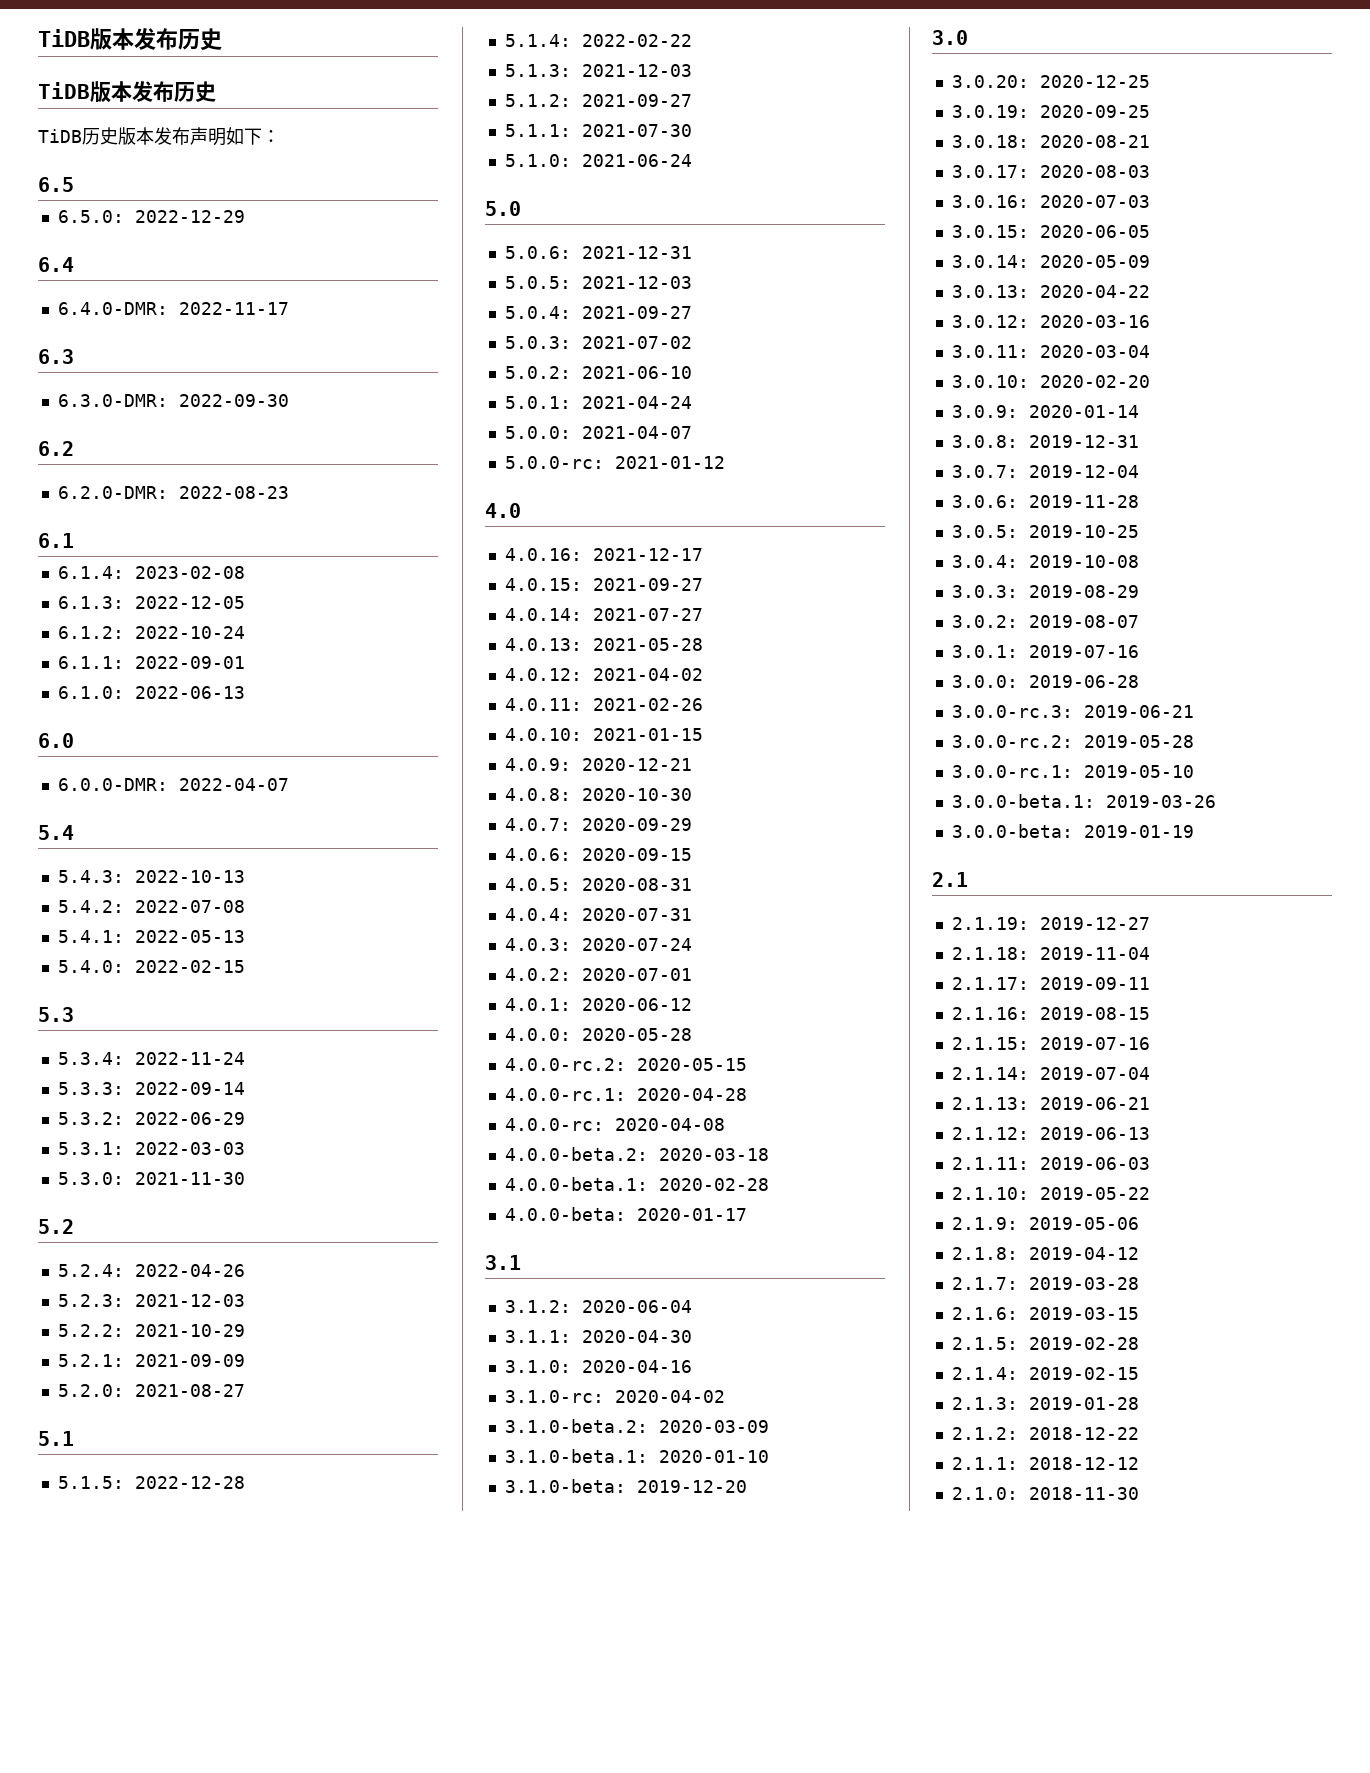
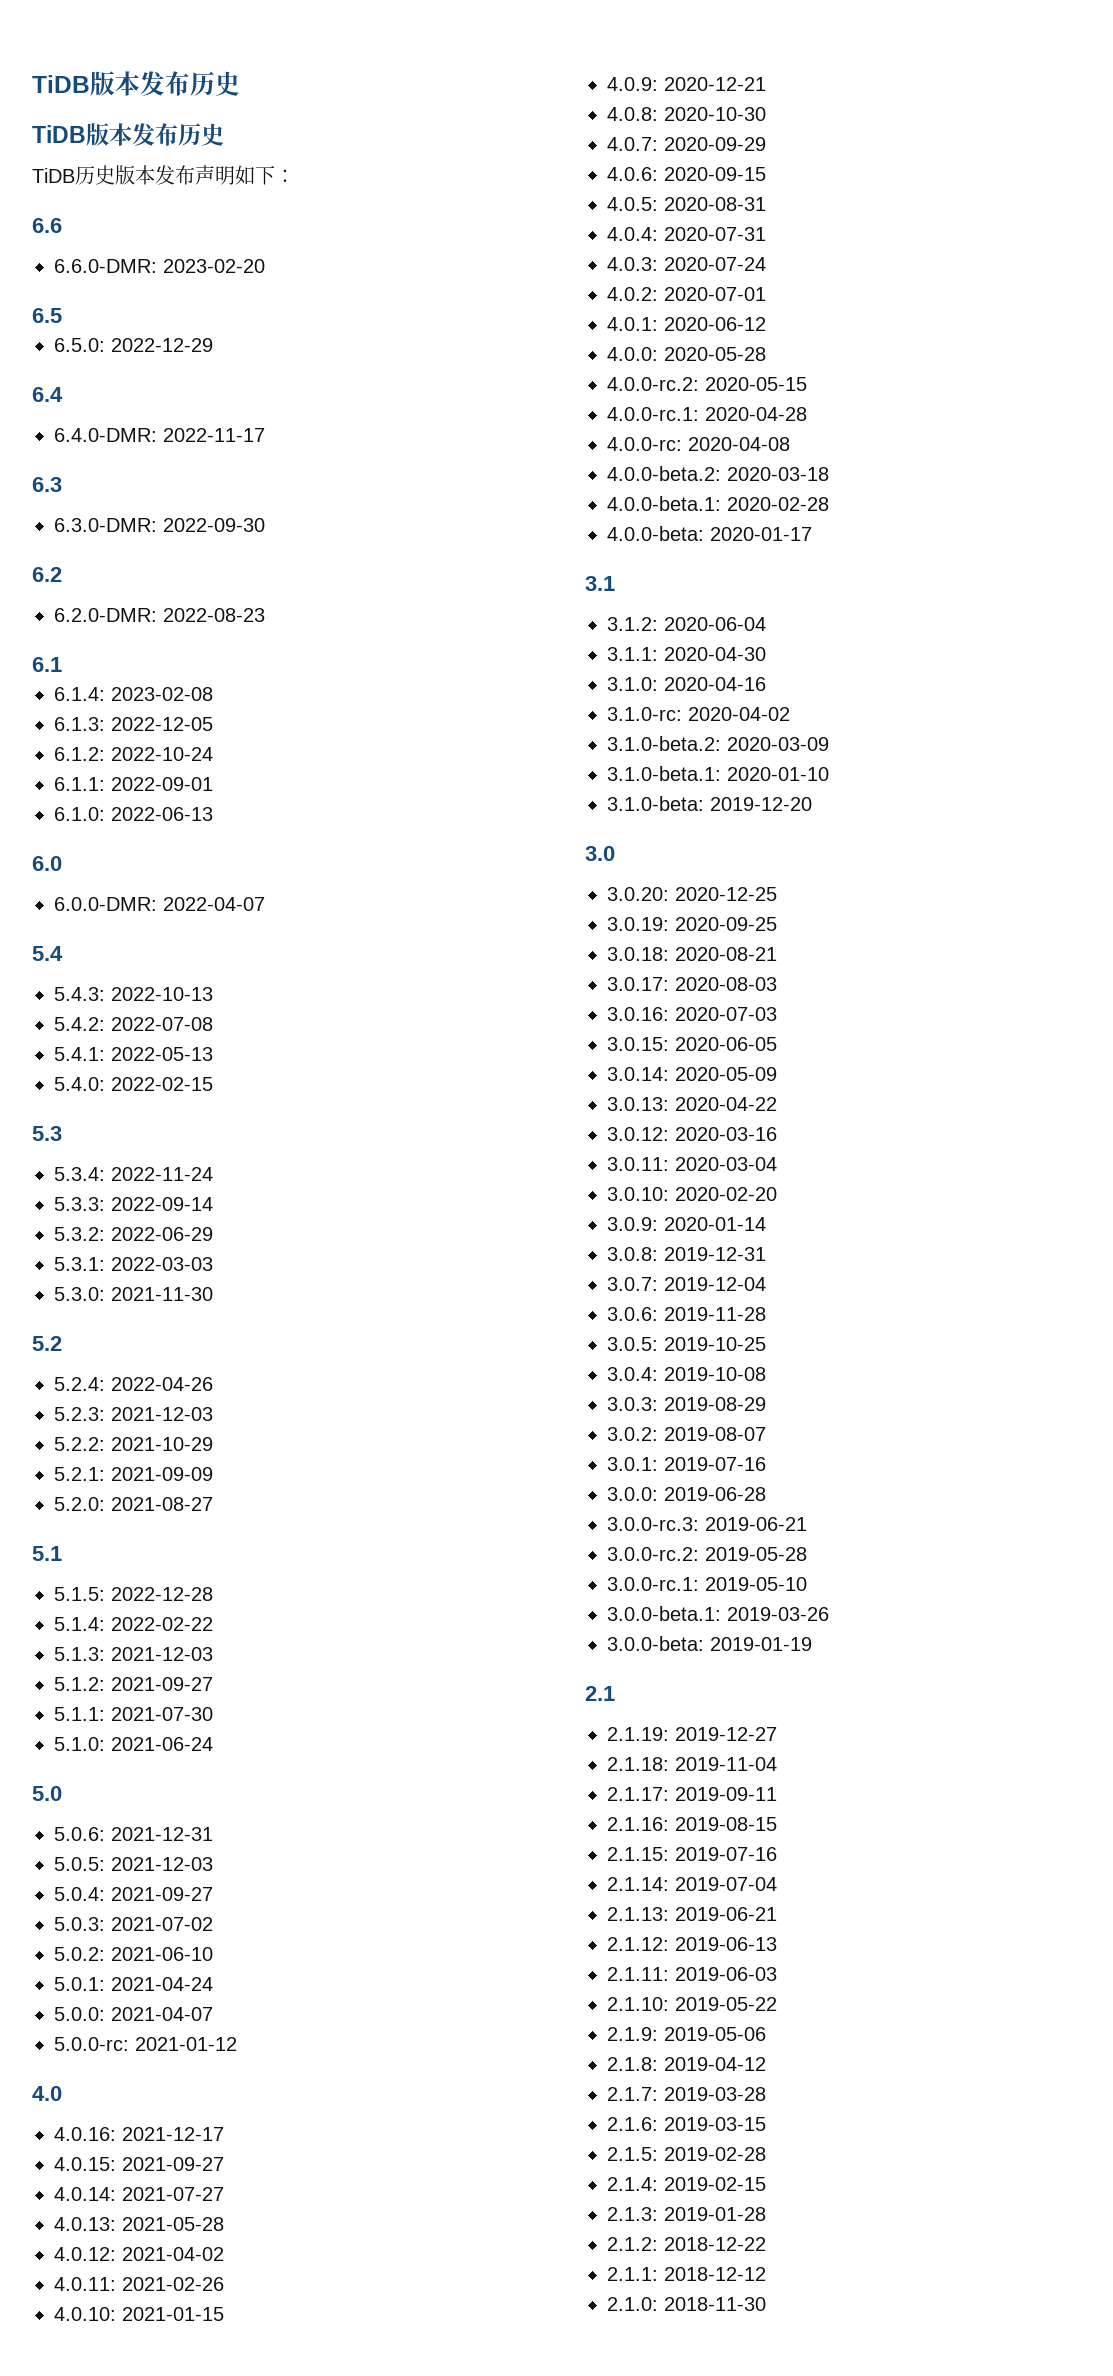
(280, 136) none -> [32,218,62,233] [54,259,265,273] // 6.6 // 6.6.0-DMR: 2023-02-20

